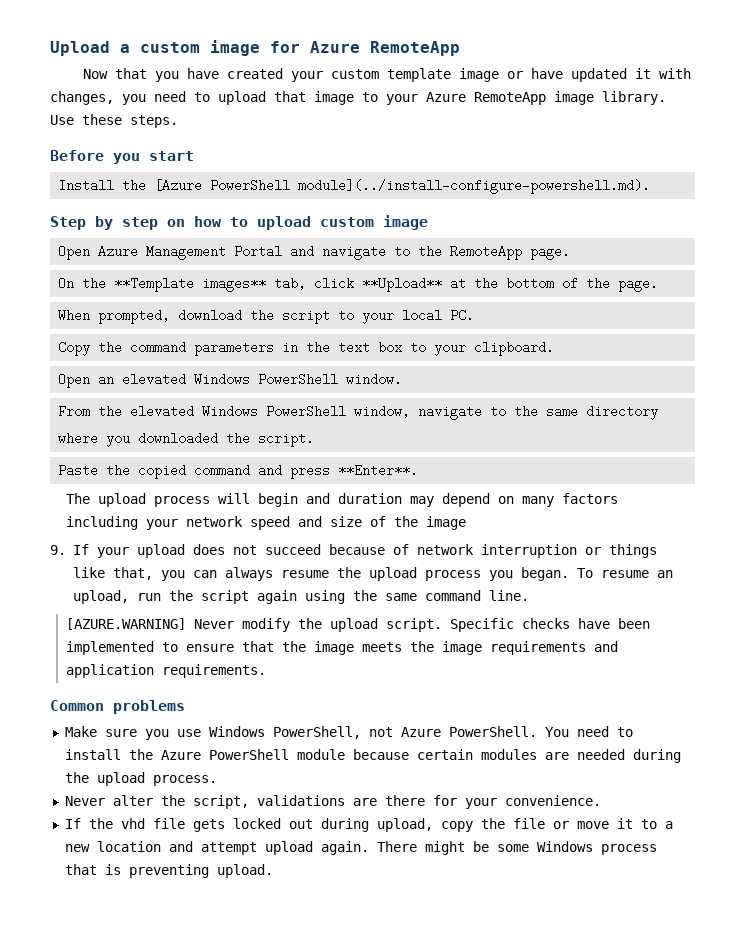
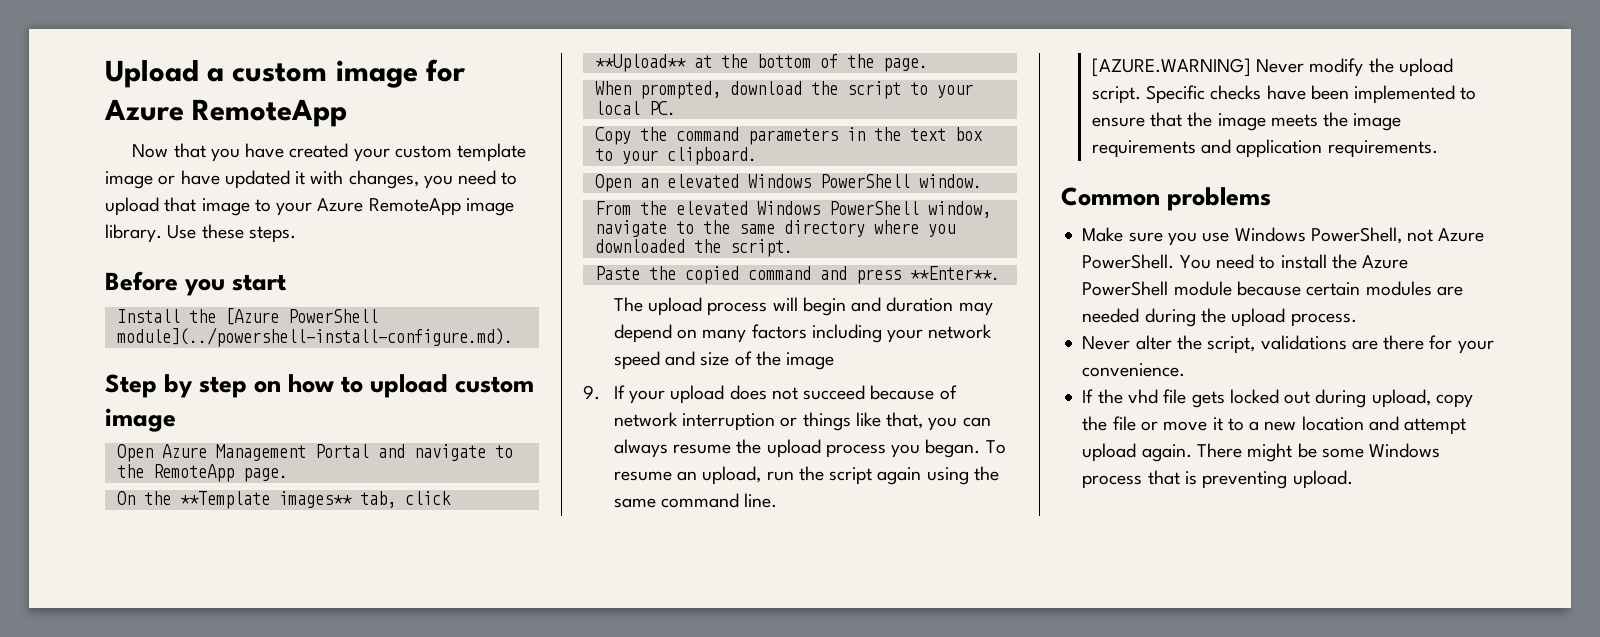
[298,179,651,194] module](../install-configure-powershell.md). -> [116,327,513,347] module](../powershell-install-configure.md).

